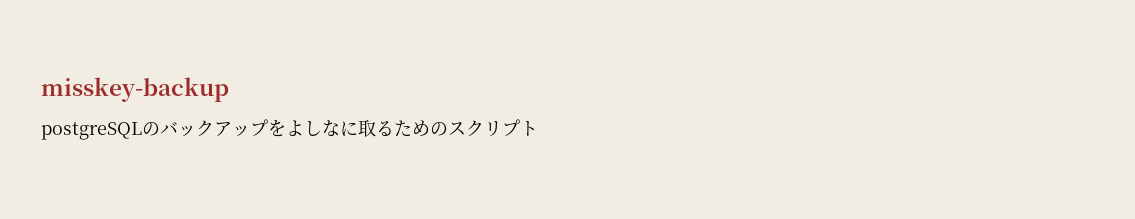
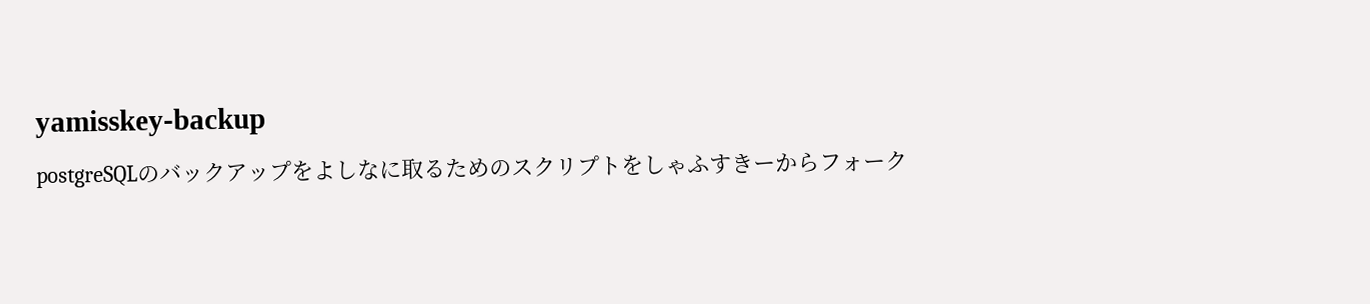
[41,77,229,102] misskey-backup -> [35,107,266,139] yamisskey-backup
(538, 128) none -> [621,151,908,176] をしゃふすきーからフォーク

